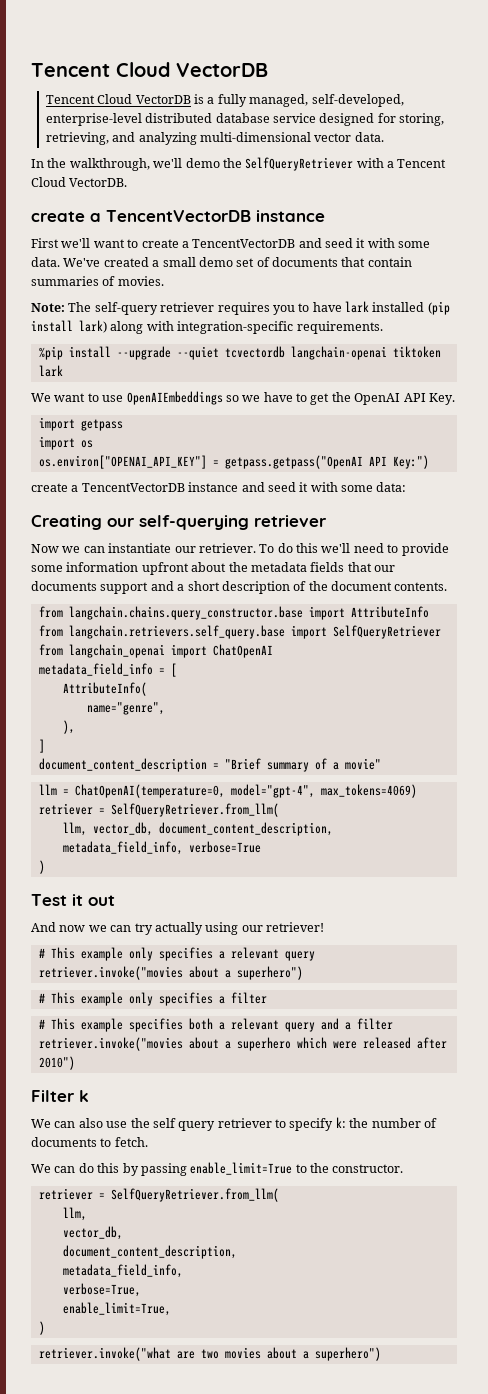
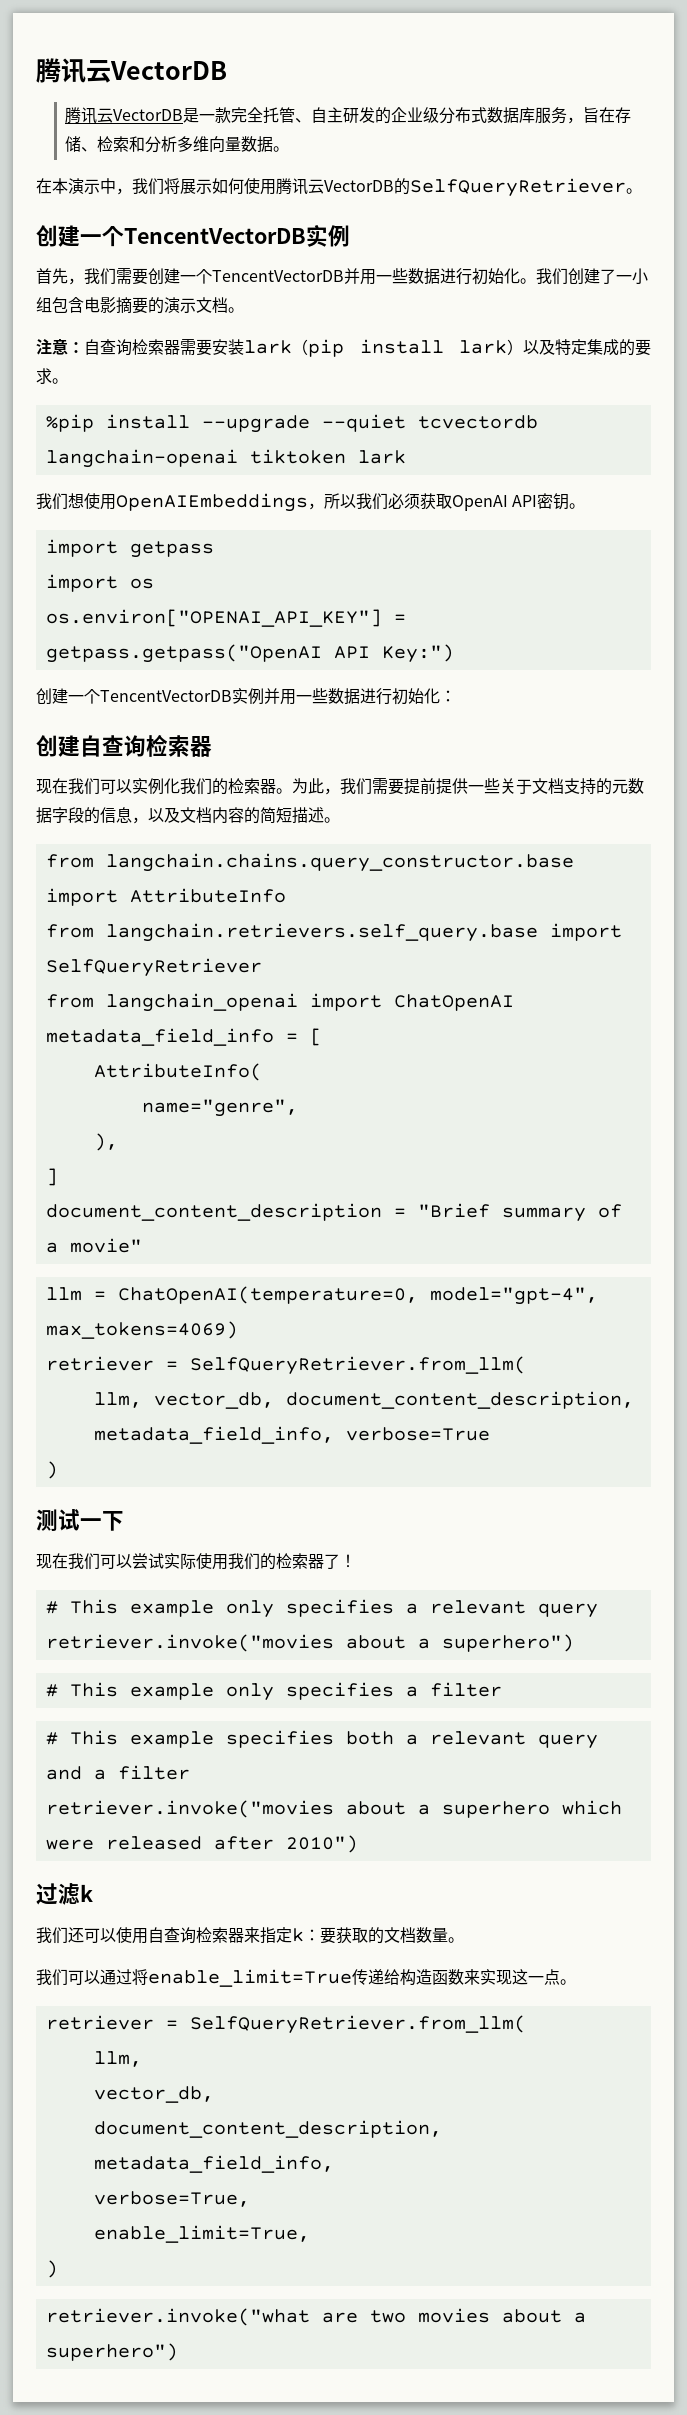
[31,62,170,77] Tencent Cloud -> [36,58,111,83] 腾讯云
[45,94,404,107] [45,113,445,126] [45,132,384,145] [31,157,447,171] [31,177,128,187] [31,210,325,222] [31,238,431,248] [31,257,412,267] [31,276,164,286] [31,301,450,315] [31,320,383,334] Tencent Cloud VectorDB is a fully managed, self-developed, enterprise-level distributed database service designed for storing, retrieving, and analyzing multi-dimensional vector data. // In the walkthrough, we'll demo the SelfQueryRetriever with a Tencent Cloud VectorDB. // create a TencentVectorDB instance // First we'll want to create a TencentVectorDB and seed it with some data. We've created a small demo set of documents that contain summaries of movies. // Note: The self-query retriever requires you to have lark installed (pip install lark) along with integration-specific requirements. -> [65,107,632,124] [65,136,290,153] [36,178,642,197] [36,224,350,247] [36,268,648,285] [36,297,244,314] [36,339,651,357] [36,368,68,384] 腾讯云VectorDB是一款完全托管、自主研发的企业级分布式数据库服务，旨在存储、检索和分析多维向量数据。 // 在本演示中，我们将展示如何使用腾讯云VectorDB的SelfQueryRetriever。 // 创建一个TencentVectorDB实例 // 首先，我们需要创建一个TencentVectorDB并用一些数据进行初始化。我们创建了一小组包含电影摘要的演示文档。 // 注意：自查询检索器需要安装lark（pip install lark）以及特定集成的要求。
[31,391,351,405] We want to use OpenAIEmbeddings so we have to get the -> [36,493,452,512] 我们想使用OpenAIEmbeddings，所以我们必须获取
[428,393,455,405] Key. -> [537,493,586,510] 密钥。
[31,482,407,492] [31,515,327,530] [31,543,449,556] [31,562,395,575] [31,581,448,594] create a TencentVectorDB instance and seed it with some data: // Creating our self-querying retriever // Now we can instantiate our retriever. To do this we'll need to provide some information upfront about the metadata fields that our documents support and a short description of the document contents. -> [36,688,456,705] [36,734,212,757] [36,778,644,795] [36,807,340,824] 创建一个TencentVectorDB实例并用一些数据进行初始化： // 创建自查询检索器 // 现在我们可以实例化我们的检索器。为此，我们需要提前提供一些关于文档支持的元数据字段的信息，以及文档内容的简短描述。
[31,894,115,906] [31,922,324,935] Test it out // And now we can try actually using our retriever! -> [36,1509,124,1531] [36,1553,356,1570] 测试一下 // 现在我们可以尝试实际使用我们的检索器了！
[31,1090,75,1102] Filter -> [36,1883,80,1905] 过滤
[31,1117,437,1131] [31,1137,148,1147] [31,1162,404,1176] We can also use the self query retriever to specify k: the number of documents to fetch. // We can do this by passing enable_limit=True to the constructor. -> [36,1927,464,1944] [36,1969,576,1987] 我们还可以使用自查询检索器来指定k：要获取的文档数量。 // 我们可以通过将enable_limit=True传递给构造函数来实现这一点。

